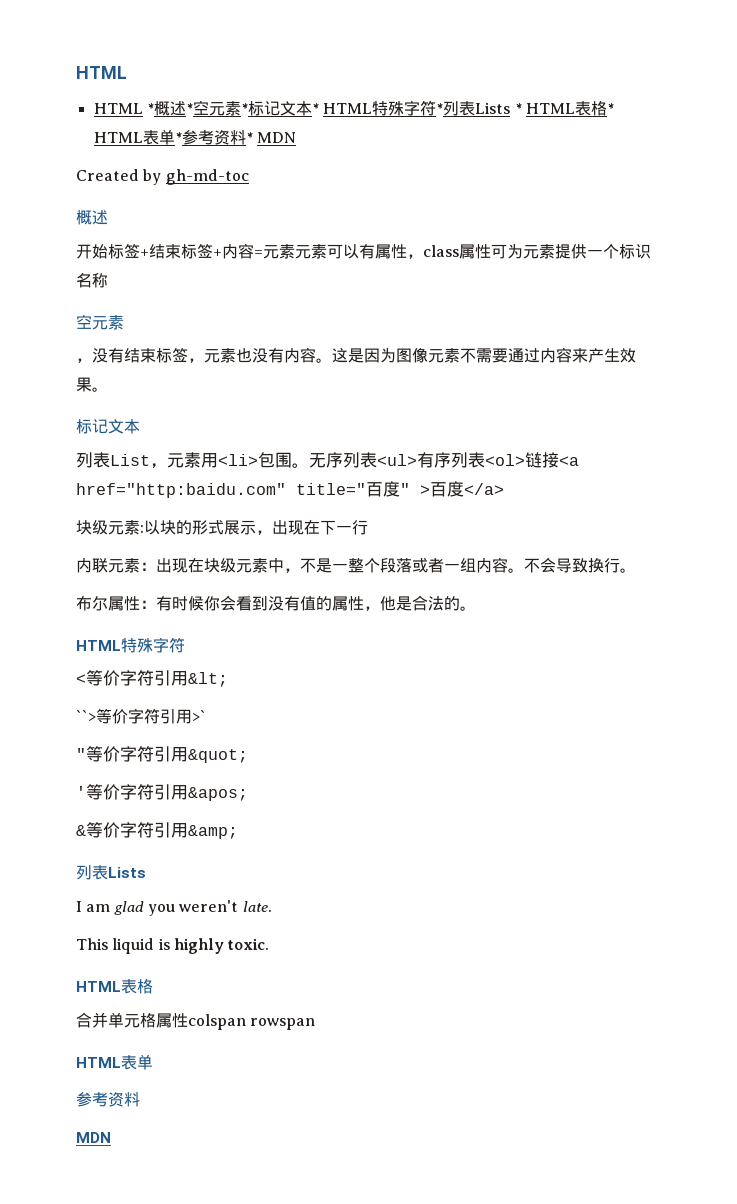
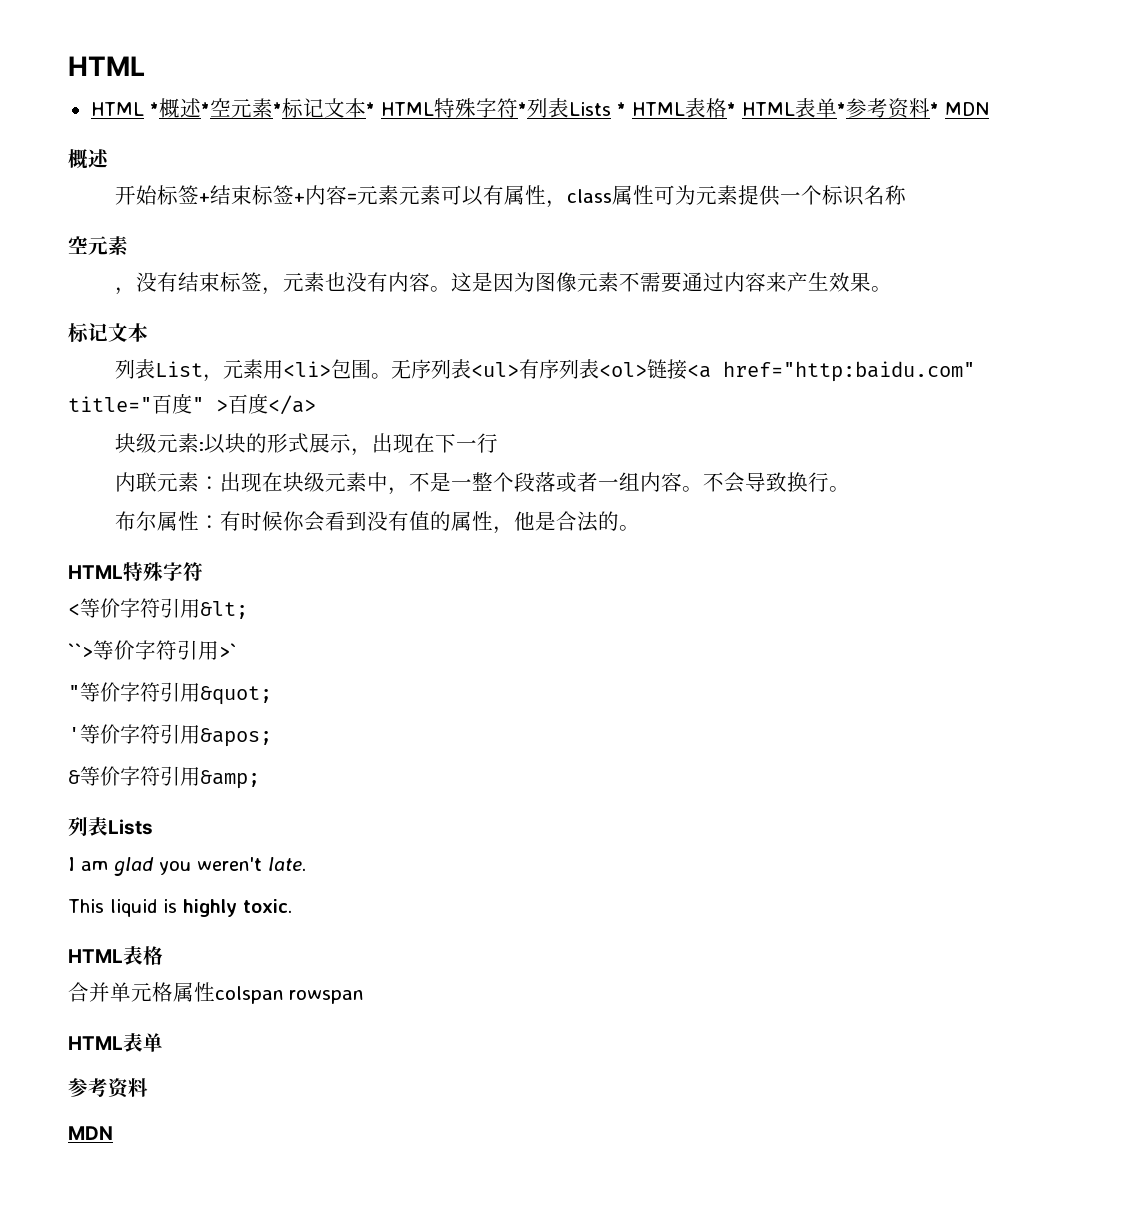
[76,169,249,185] // Created by gh-md-toc -> (989, 109) none

